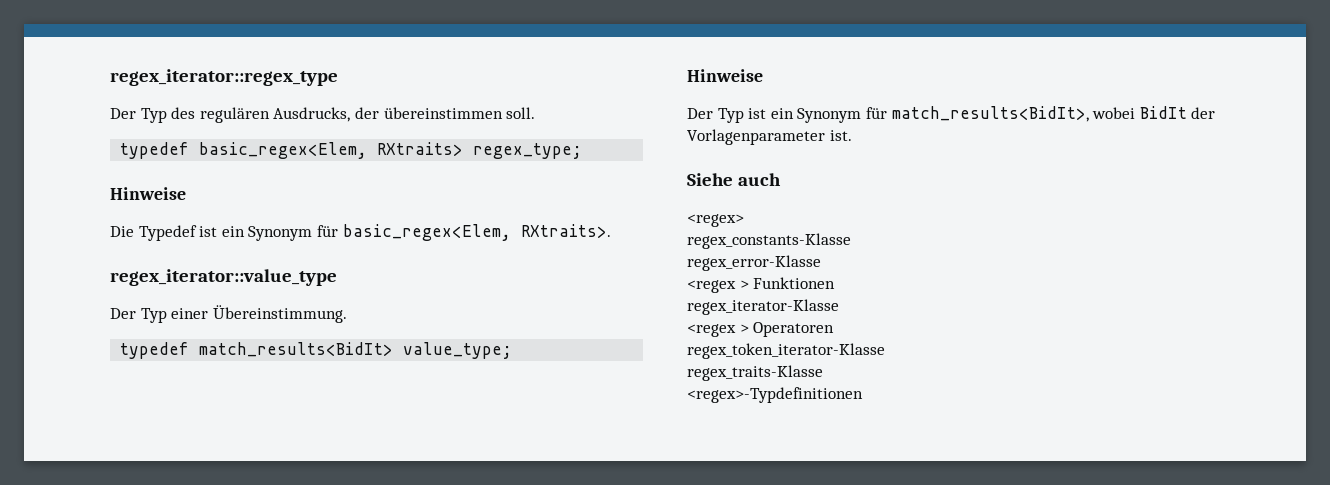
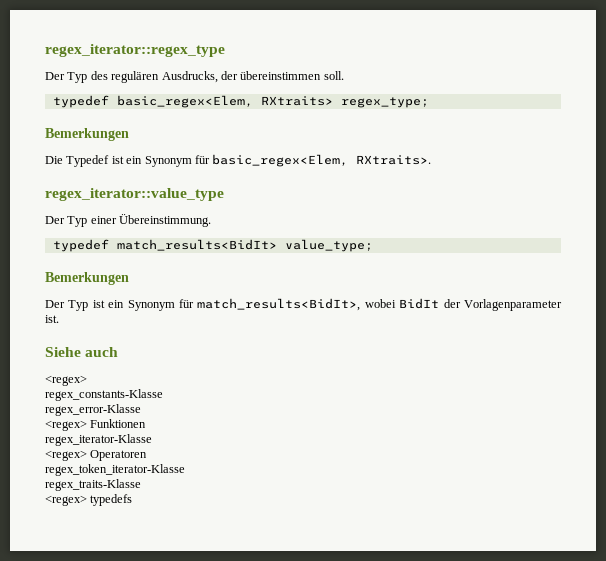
[110,187,186,200] Hinweise -> [45,128,129,141] Bemerkungen
[687,69,763,82] Hinweise -> [45,272,129,285] Bemerkungen
[687,280,749,293] <regex > -> [45,420,87,431] <regex>
[687,324,749,337] <regex > -> [45,450,87,461] <regex>
[687,387,863,403] <regex>-Typdefinitionen -> [45,494,133,506] <regex> typedefs

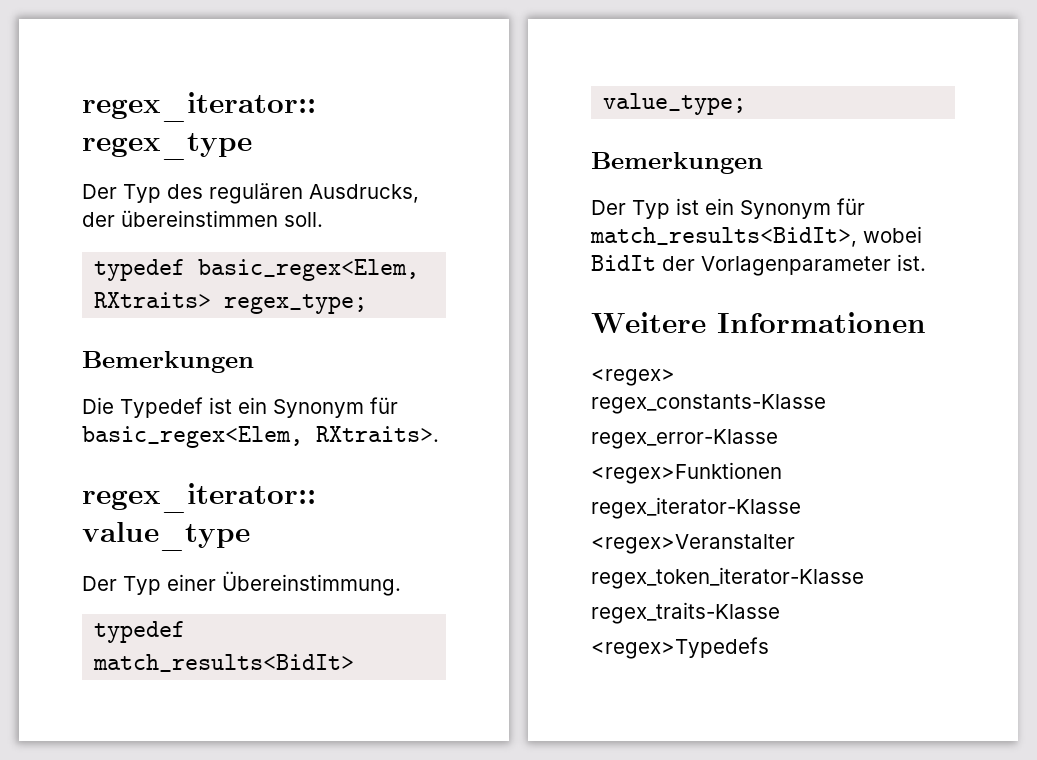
[45,44,225,57] regex_iterator::regex_type -> [82,92,316,122] [82,133,252,160] regex_iterator:: regex_type
[45,188,224,201] regex_iterator::value_type -> [82,483,316,513] [82,522,250,551] regex_iterator:: value_type
[45,347,119,357] Siehe auch -> [591,312,926,333] Weitere Informationen
[45,419,147,431] <regex> Funktionen -> [591,462,782,484] <regex>Funktionen
[45,450,148,461] <regex> Operatoren -> [591,534,795,554] <regex>Veranstalter
[45,494,133,506] <regex> typedefs -> [591,637,769,659] <regex>Typedefs

